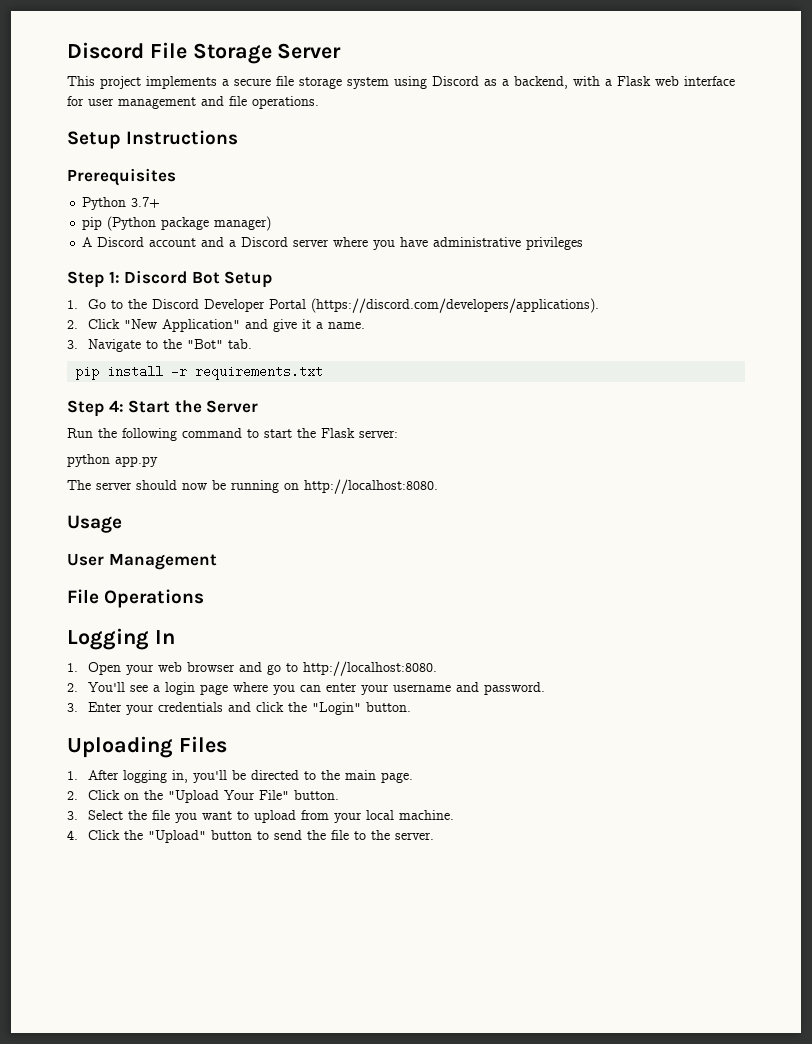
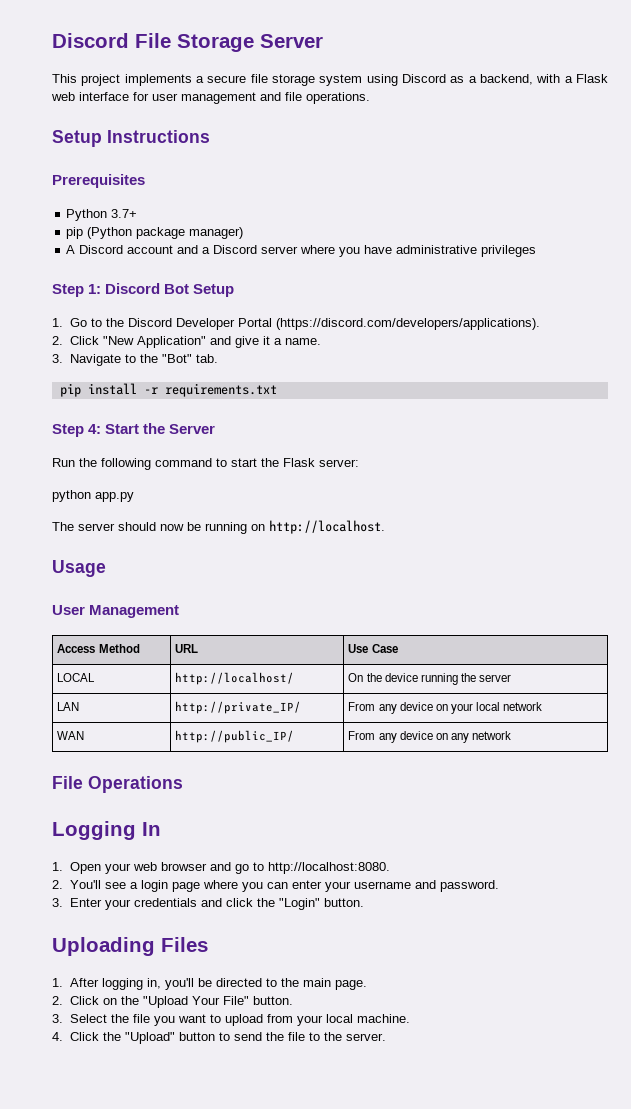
[304,479,438,494] http://localhost:8080. -> [269,520,385,534] http://localhost.
(217, 561) none -> [57,644,140,653] [175,644,199,653] [348,644,398,653] [57,673,96,682] [175,672,295,685] [348,673,511,685] [57,702,80,711] [175,701,302,714] [348,702,543,714] [57,731,85,740] [175,730,295,743] [348,731,511,743] // Access Method | URL | Use Case // LOCAL | http://localhost/ | On the device running the server // LAN | http://private_IP/ | From any device on your local network // WAN | http://public_IP/ | From any device on any network

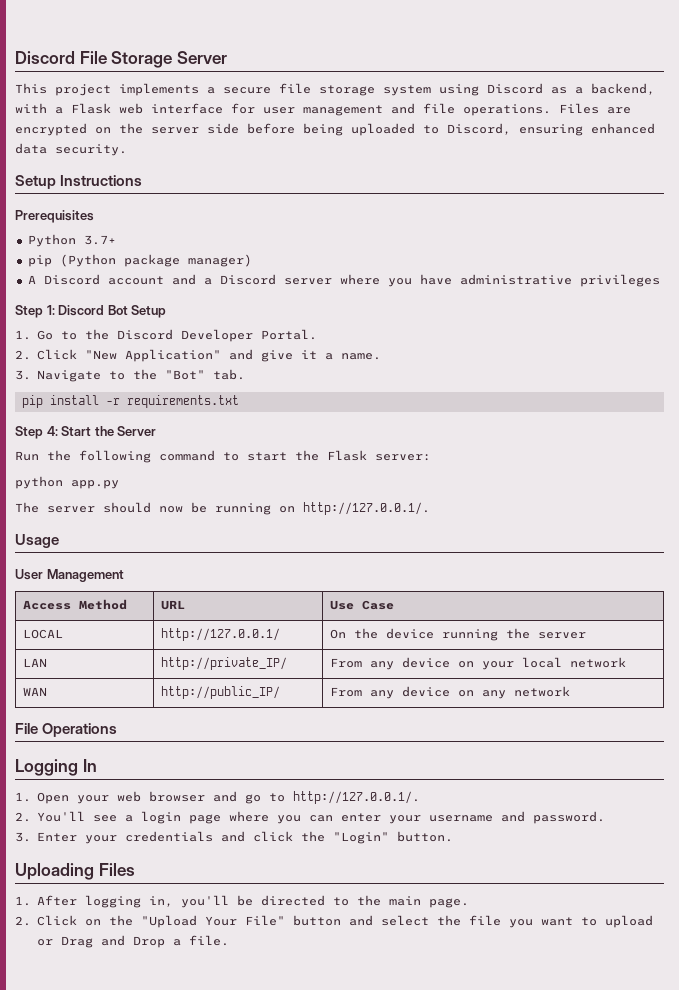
(370, 98) none -> [559,103,631,114] [15,123,655,136] [15,143,127,156] Files are encrypted on the server side before being uploaded to Discord, ensuring enhanced data security.
[237,318,540,330] Portal (https://discord.com/developers/applications). -> [260,329,317,340] Portal.
[269,520,385,534] http://localhost. -> [303,502,430,515] http://127.0.0.1/.
[175,672,295,685] http://localhost/ -> [161,628,281,641] http://127.0.0.1/
[267,862,390,874] http://localhost:8080. -> [292,791,420,804] http://127.0.0.1/.
[252,996,293,1005] [52,1014,107,1023] button. // 3. Select -> [292,915,429,926] button and select
[266,1014,410,1026] [52,1032,386,1044] from your local machine. // 4. Click the "Upload" button to send the file to the server. -> [36,935,229,948] or Drag and Drop a file.

